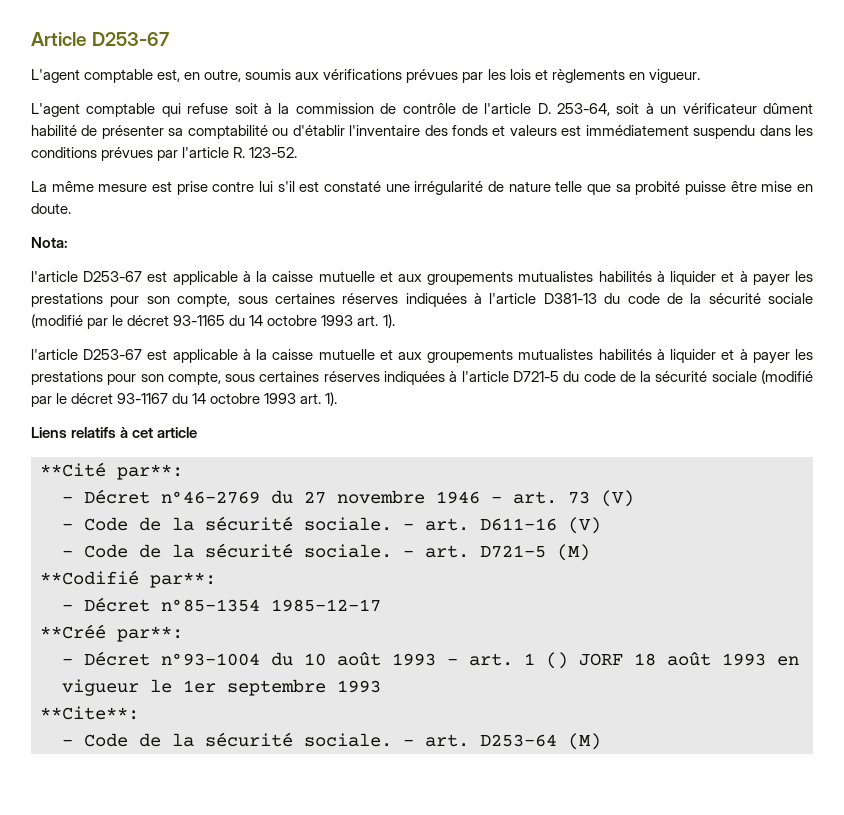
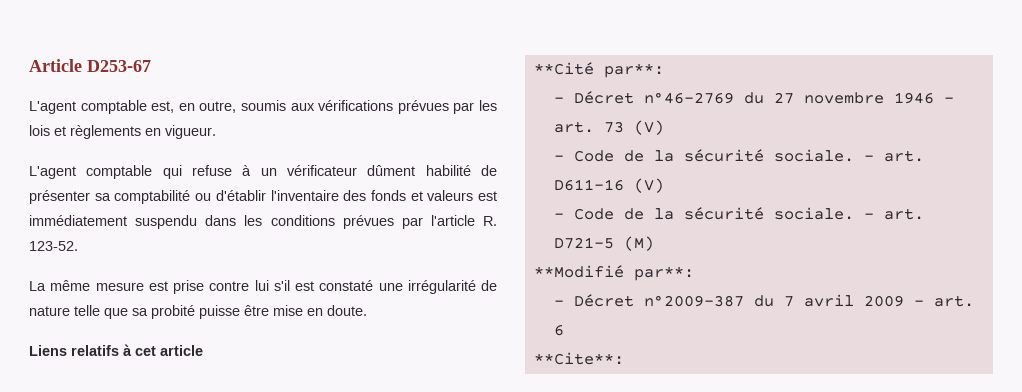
[234,103,640,116] soit à la commission de contrôle de l'article D. 253-64, soit -> (232, 170) none
[31,237,68,248] [31,271,813,286] [31,293,813,307] [31,314,395,329] [31,349,813,364] [31,370,813,385] [31,392,338,407] // Nota: // l'article D253-67 est applicable à la caisse mutuelle et aux groupements mutualistes habilités à liquider et à payer les prestations pour son compte, sous certaines réserves indiquées à l'article D381-13 du code de la sécurité sociale (modifié par le décret 93-1165 du 14 octobre 1993 art. 1). // l'article D253-67 est applicable à la caisse mutuelle et aux groupements mutualistes habilités à liquider et à payer les prestations pour son compte, sous certaines réserves indiquées à l'article D721-5 du code de la sécurité sociale (modifié par le décret 93-1167 du 14 octobre 1993 art. 1). -> (367, 310) none
[40,570,216,588] [62,597,381,612] [40,624,183,642] [62,651,799,669] [62,679,381,696] [40,706,139,720] [62,732,601,750] **Codifié par**: // - Décret n°85-1354 1985-12-17 // **Créé par**: // - Décret n°93-1004 du 10 août 1993 - art. 1 () JORF 18 août 1993 en vigueur le 1er septembre 1993 // **Cite**: // - Code de la sécurité sociale. - art. D253-64 (M) -> [533,265,694,281] [553,294,974,307] [553,324,564,336] [533,352,624,365] **Modifié par**: // - Décret n°2009-387 du 7 avril 2009 - art. 6 // **Cite**:

